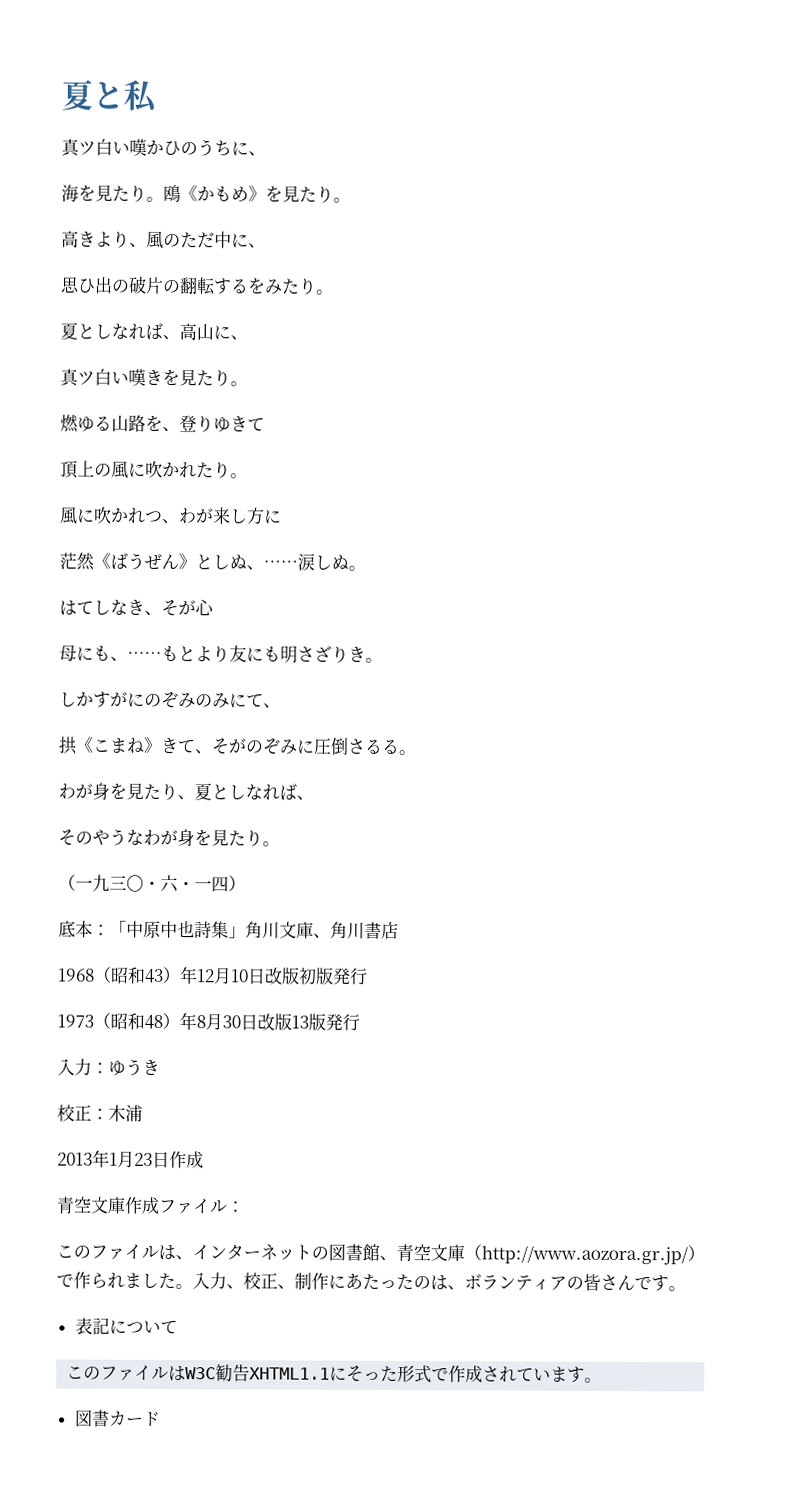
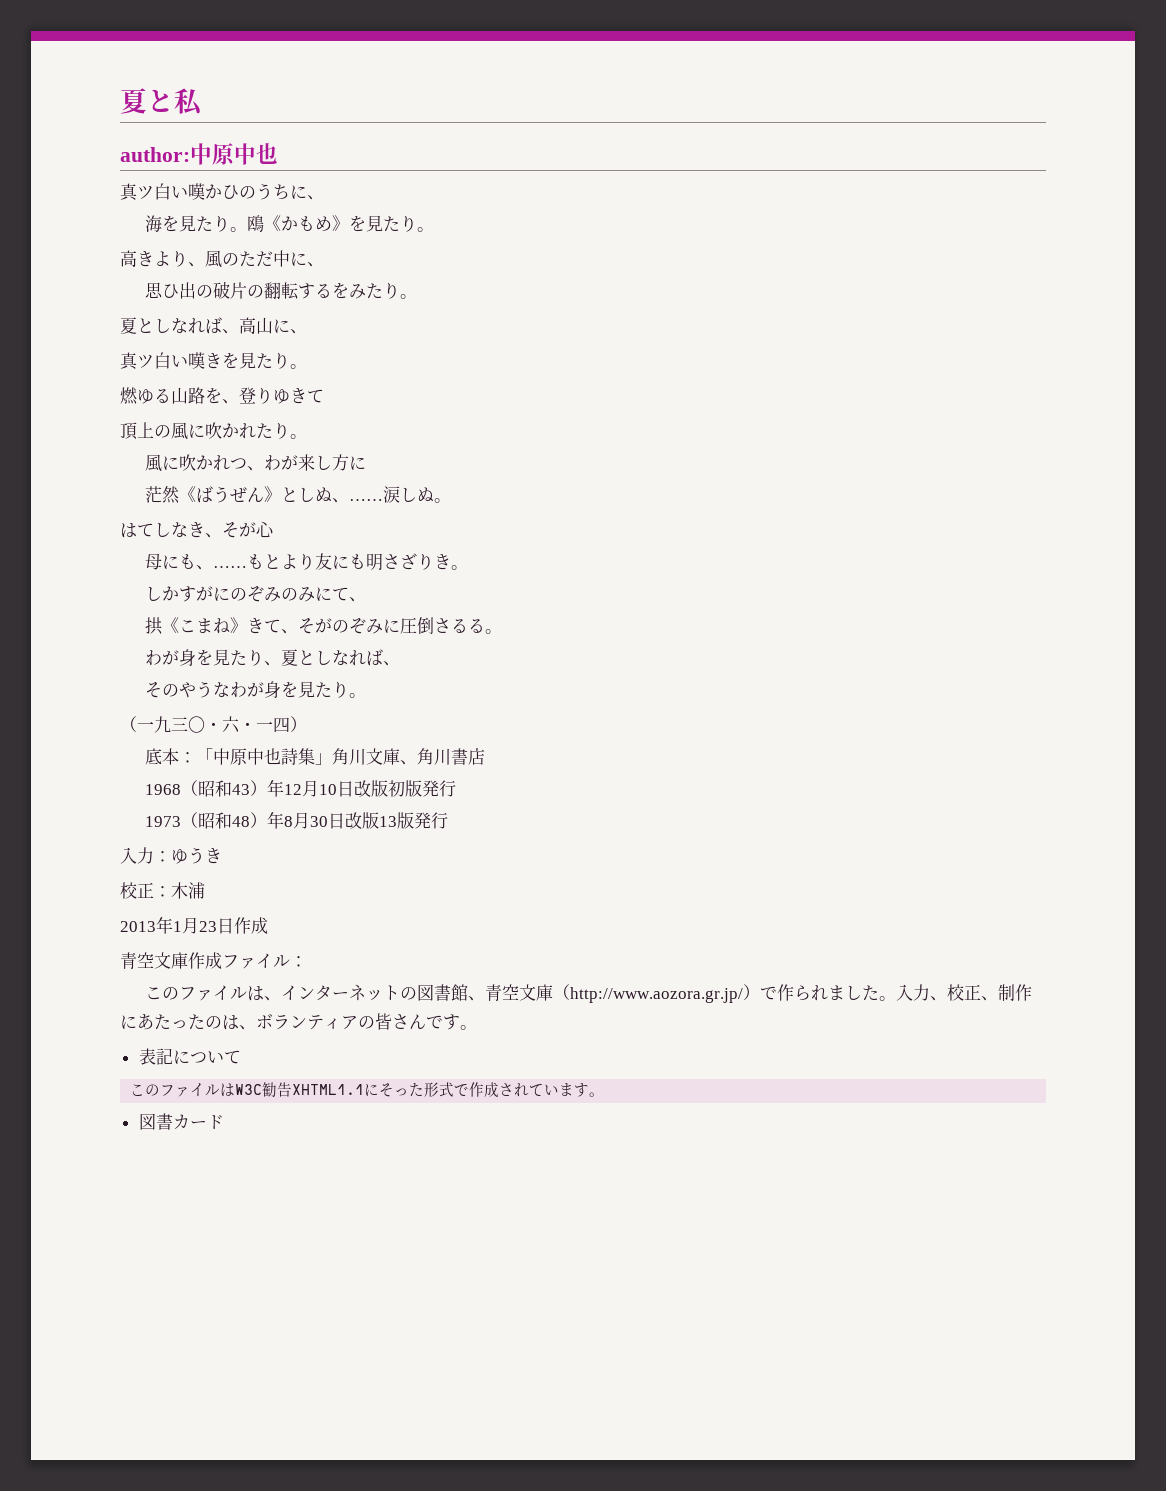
(158, 96) none -> [120,143,278,165] // author:中原中也

